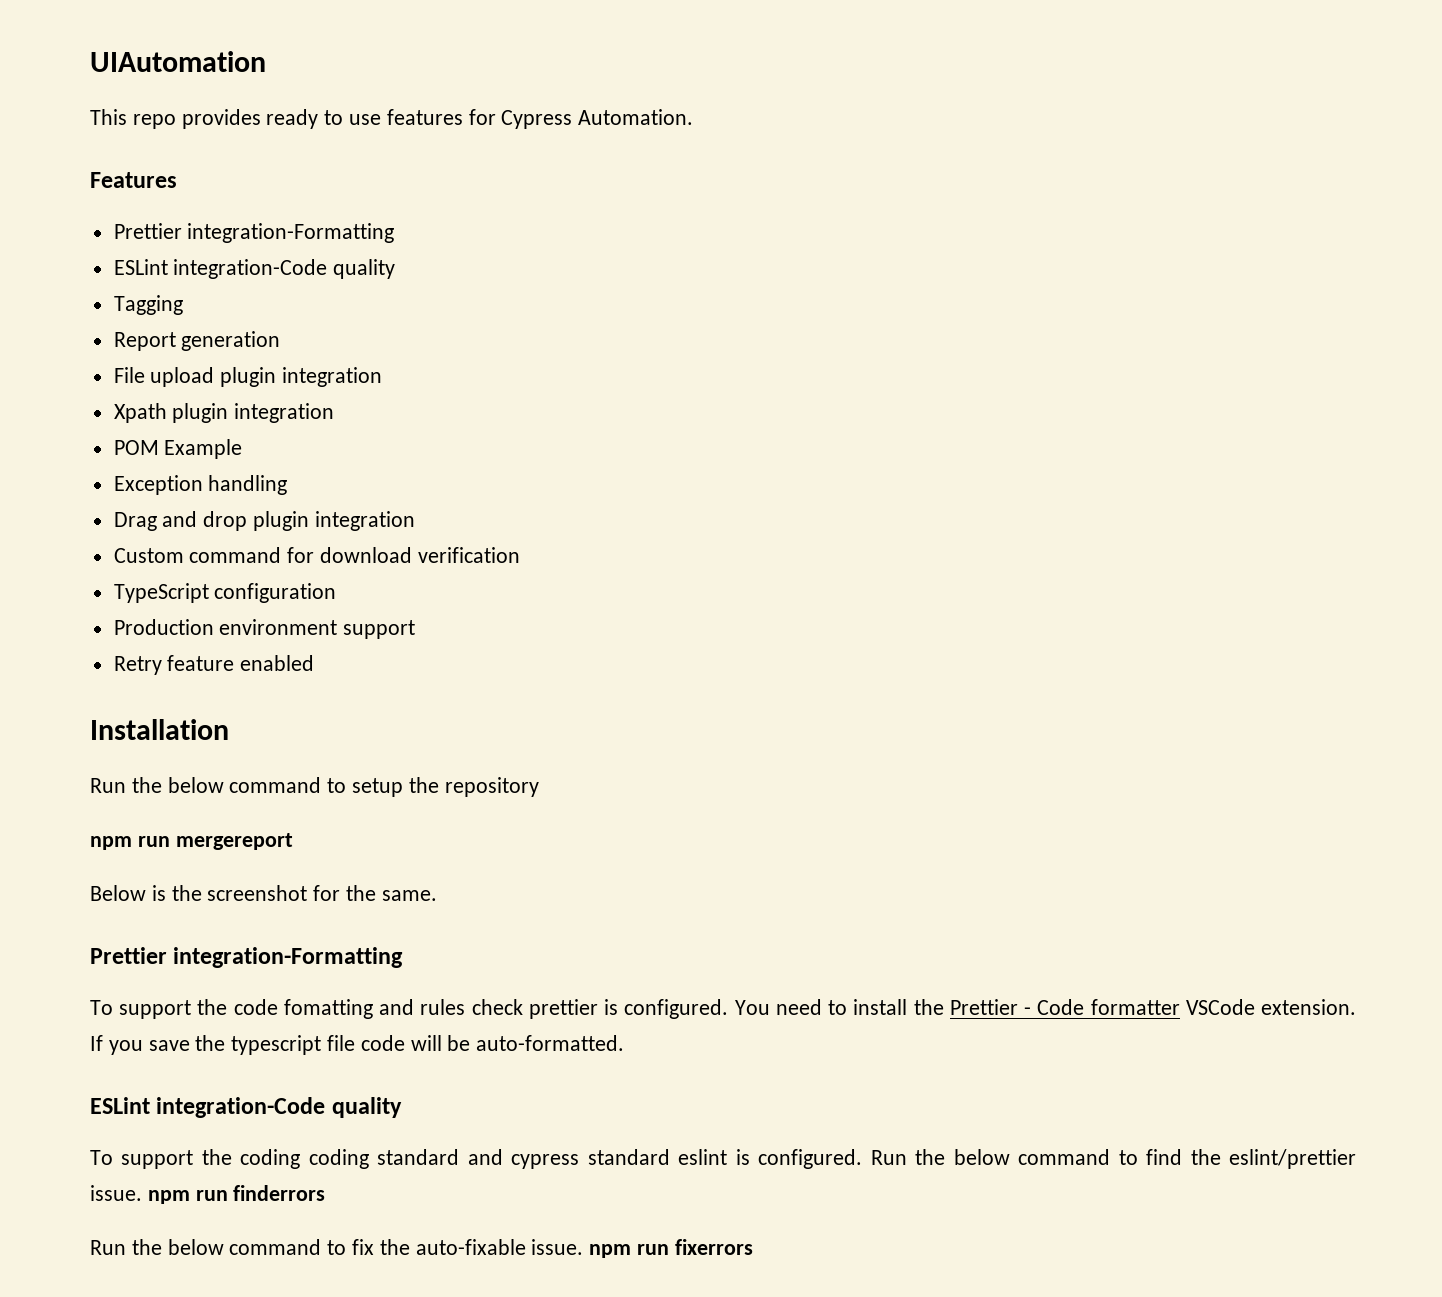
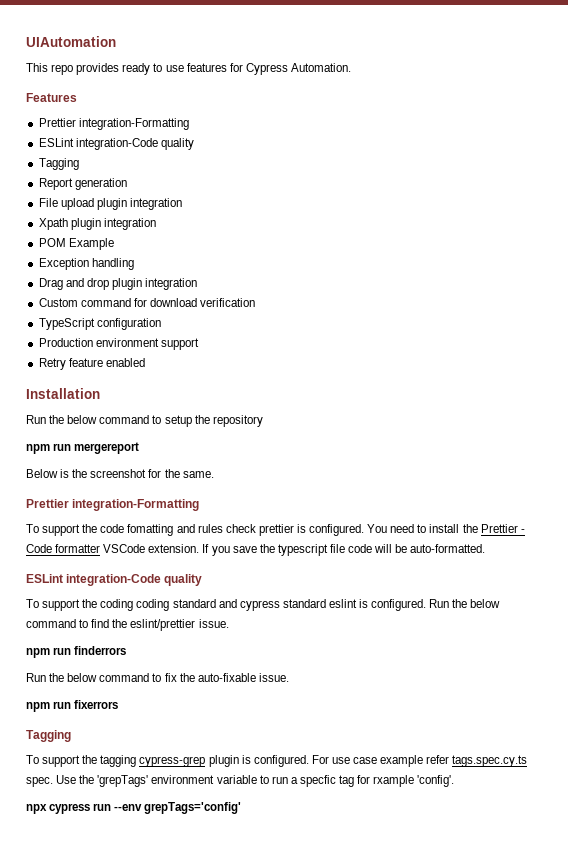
(142, 1193) none -> (229, 623) //
(584, 1247) none -> (289, 677) //
(753, 1247) none -> [26,730,71,742] [26,755,528,767] [26,775,455,787] [26,802,242,814] // Tagging // To support the tagging cypress-grep plugin is configured. For use case example refer tags.spec.cy.ts spec. Use the 'grepTags' environment variable to run a specfic tag for rxample 'config'. // npx cypress run --env grepTags='config'

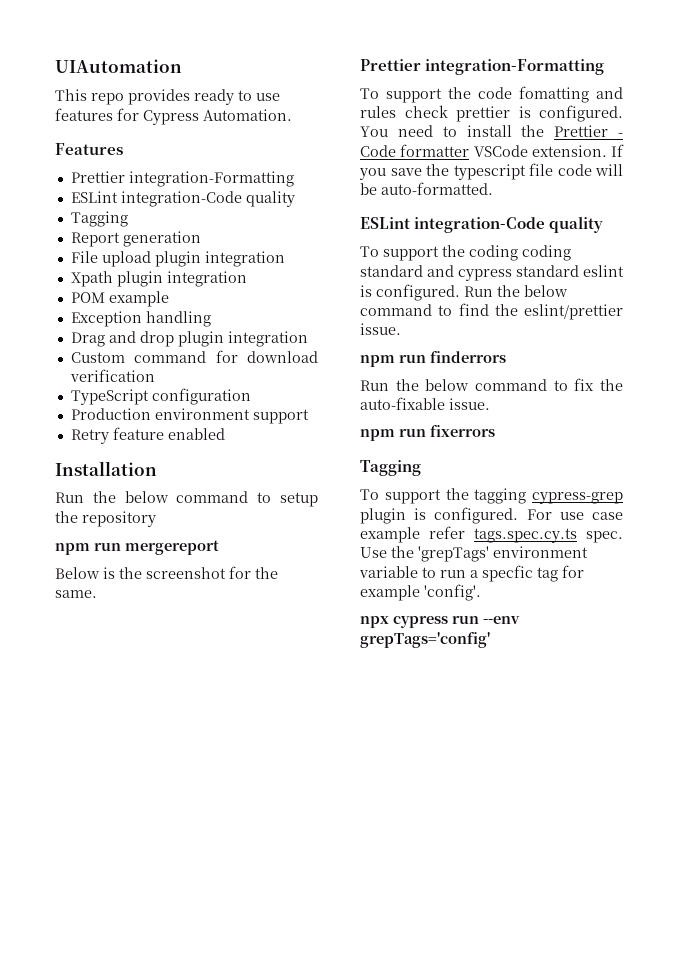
[68,238,114,250] Example -> [108,291,169,307] example
[373,775,415,787] rxample -> [360,585,420,601] example

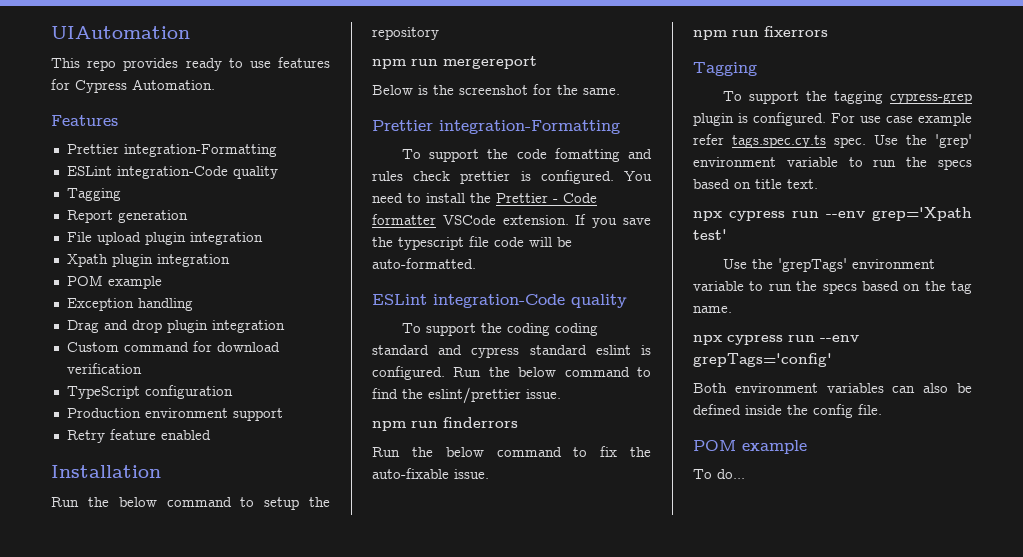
(414, 552) none -> [935,134,972,148] [693,157,972,170] [693,179,818,189] [693,207,972,221] [693,229,727,240] [723,259,774,269] 'grep' environment variable to run the specs based on title text. // npx cypress run --env grep='Xpath test' // Use the
[470,565,584,582] [360,584,481,601] a specfic tag for example 'config'. -> [796,281,972,294] [693,306,732,313] the specs based on the tag name.
(490, 640) none -> [693,383,972,393] [693,404,882,418] [693,440,807,454] [693,469,745,479] // Both environment variables can also be defined inside the config file. // POM example // To do...

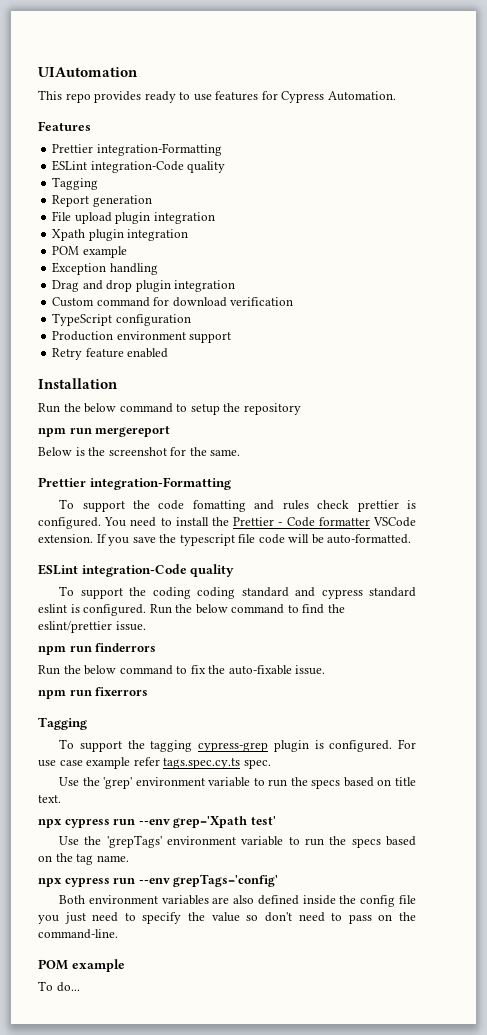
(866, 142) none -> (271, 764) //
[892,383,972,393] can also be -> [212,895,255,904] are also
[858,404,882,415] file. -> [398,895,416,904] [38,912,417,924] [38,929,118,939] file you just need to specify the value so don't need to pass on the command-line.

